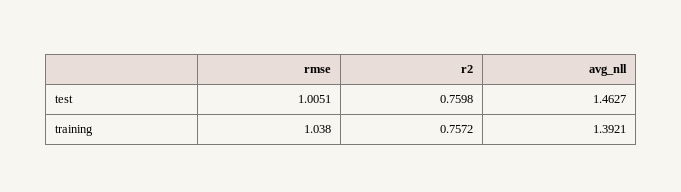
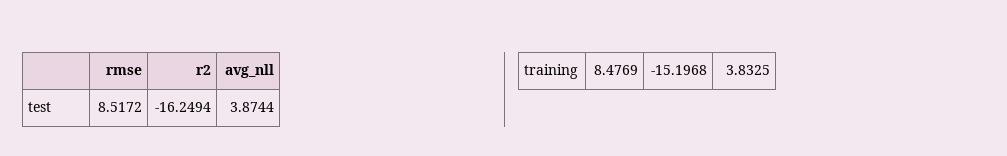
[298,95,332,103] [440,95,474,103] [593,95,627,103] [54,125,93,136] [304,125,332,133] [440,125,474,133] [593,125,627,133] 1.0051 | 0.7598 | 1.4627 // training | 1.038 | 0.7572 | 1.3921 -> [97,102,142,112] [154,102,211,112] [229,102,274,112] [524,64,579,79] [593,65,638,75] [650,65,707,75] [725,65,770,75] 8.5172 | -16.2494 | 3.8744 // training | 8.4769 | -15.1968 | 3.8325

